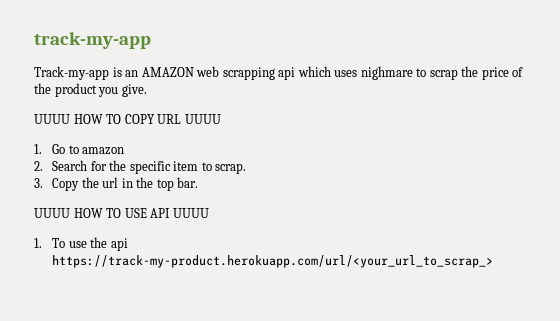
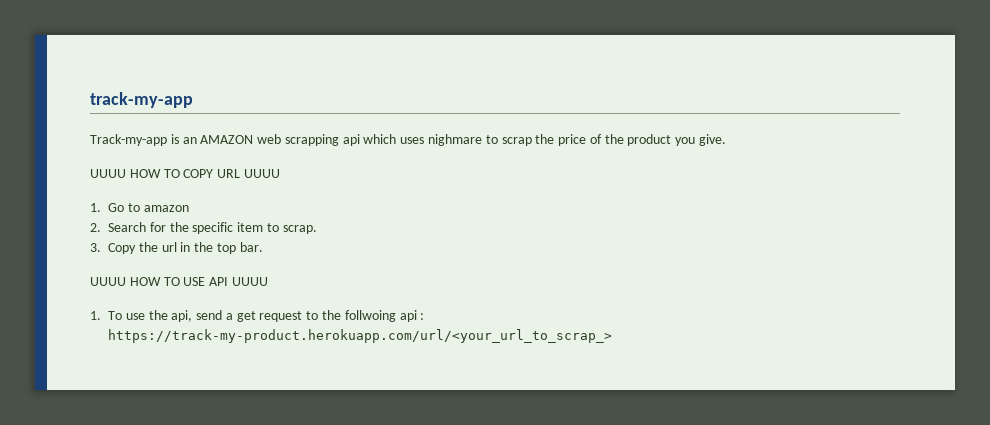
[110,238,128,251] api -> [171,310,425,322] api, send a get request to the follwoing api :

